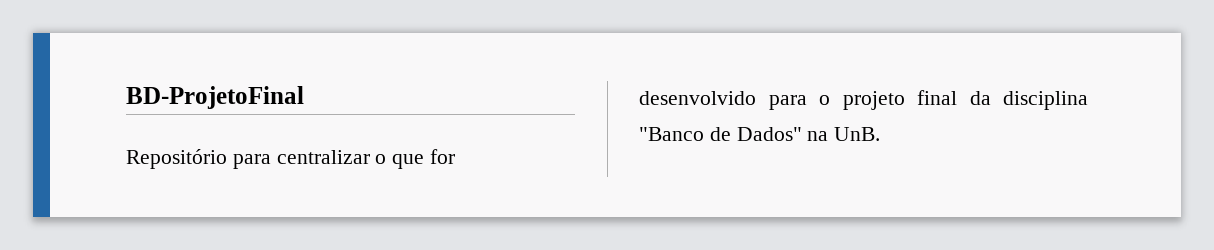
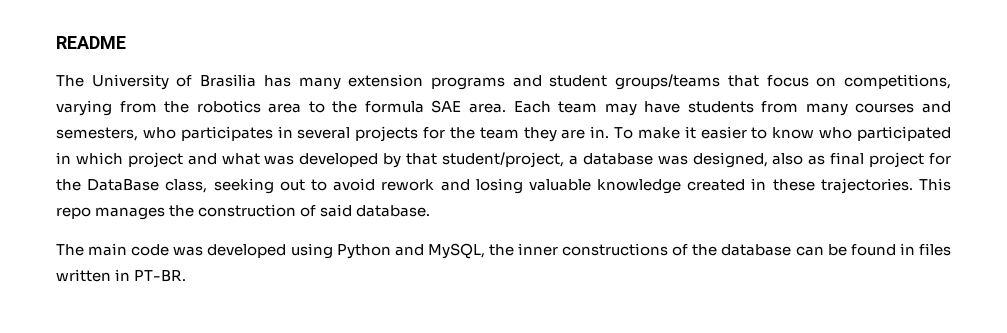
[126,86,304,109] [126,149,456,169] [639,90,1088,110] [639,127,881,141] BD-ProjetoFinal // Repositório para centralizar o que for desenvolvido para o projeto final da disciplina "Banco de Dados" na UnB. -> [56,36,126,49] [56,74,951,90] [56,100,951,116] [56,126,952,142] [56,152,952,168] [56,178,951,194] [56,204,431,220] [56,243,952,259] [56,269,187,282] README // The University of Brasilia has many extension programs and student groups/teams that focus on competitions, varying from the robotics area to the formula SAE area. Each team may have students from many courses and semesters, who participates in several projects for the team they are in. To make it easier to know who participated in which project and what was developed by that student/project, a database was designed, also as final project for the DataBase class, seeking out to avoid rework and losing valuable knowledge created in these trajectories. This repo manages the construction of said database. // The main code was developed using Python and MySQL, the inner constructions of the database can be found in files written in PT-BR.

